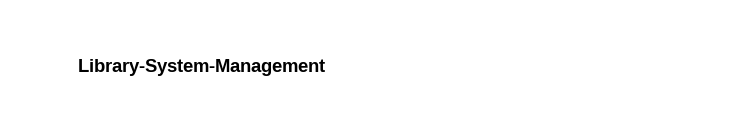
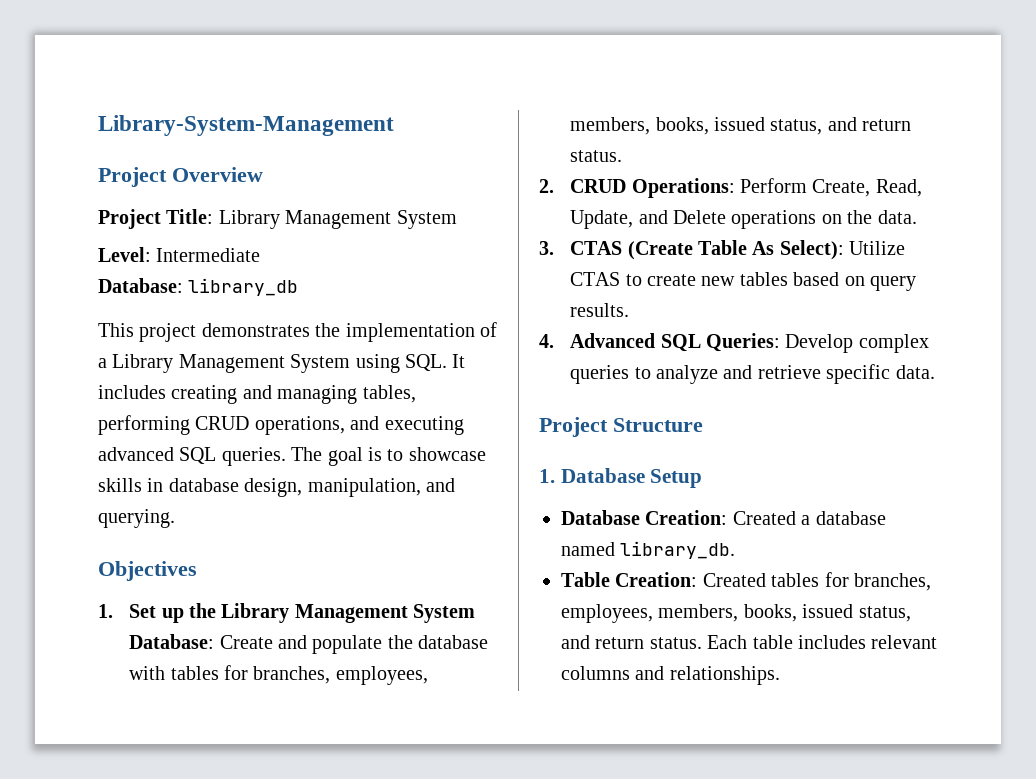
(325, 67) none -> [98,167,263,187] [98,209,457,229] [98,247,261,262] [98,278,299,296] [98,322,497,342] [98,354,466,373] [98,385,416,404] [98,415,464,435] [98,447,486,466] [98,478,455,497] [98,509,175,528] [98,561,197,581] [98,603,476,623] [129,634,489,654] [129,665,428,685] [570,117,912,135] [570,150,623,162] [539,178,922,198] [570,210,917,229] [539,240,906,260] [570,272,917,291] [570,303,630,317] [539,333,929,353] [570,364,935,384] [539,417,703,437] [539,468,703,488] [561,510,886,525] [561,541,736,559] [561,572,931,591] [561,604,911,623] [561,635,938,649] [561,666,780,685] // Project Overview // Project Title: Library Management System // Level: Intermediate // Database: library_db // This project demonstrates the implementation of a Library Management System using SQL. It includes creating and managing tables, performing CRUD operations, and executing advanced SQL queries. The goal is to showcase skills in database design, manipulation, and querying. // Objectives // 1. Set up the Library Management System Database: Create and populate the database with tables for branches, employees, members, books, issued status, and return status. // 2. CRUD Operations: Perform Create, Read, Update, and Delete operations on the data. // 3. CTAS (Create Table As Select): Utilize CTAS to create new tables based on query results. // 4. Advanced SQL Queries: Develop complex queries to analyze and retrieve specific data. // Project Structure // 1. Database Setup // Database Creation: Created a database named library_db. // Table Creation: Created tables for branches, employees, members, books, issued status, and return status. Each table includes relevant columns and relationships.

